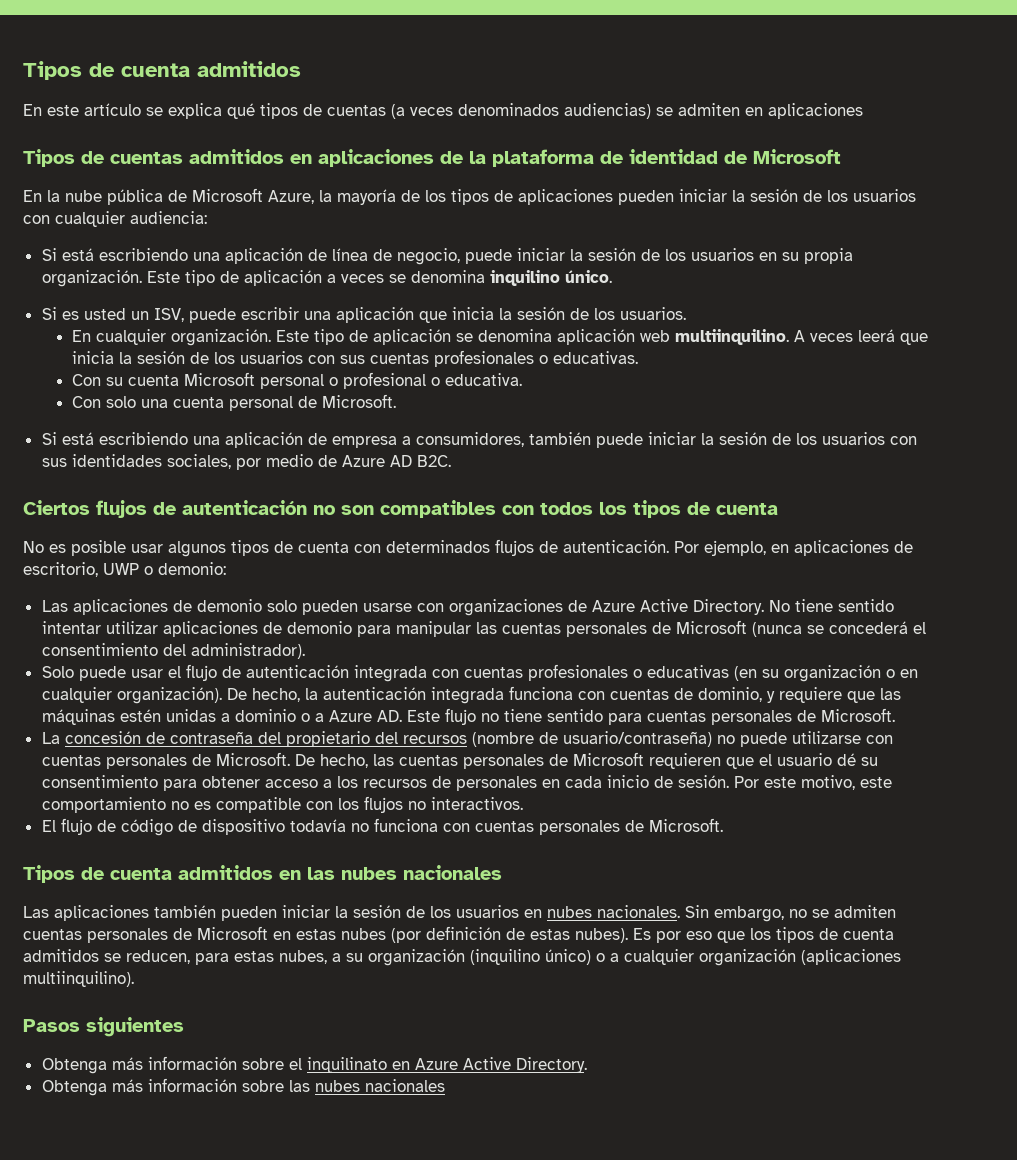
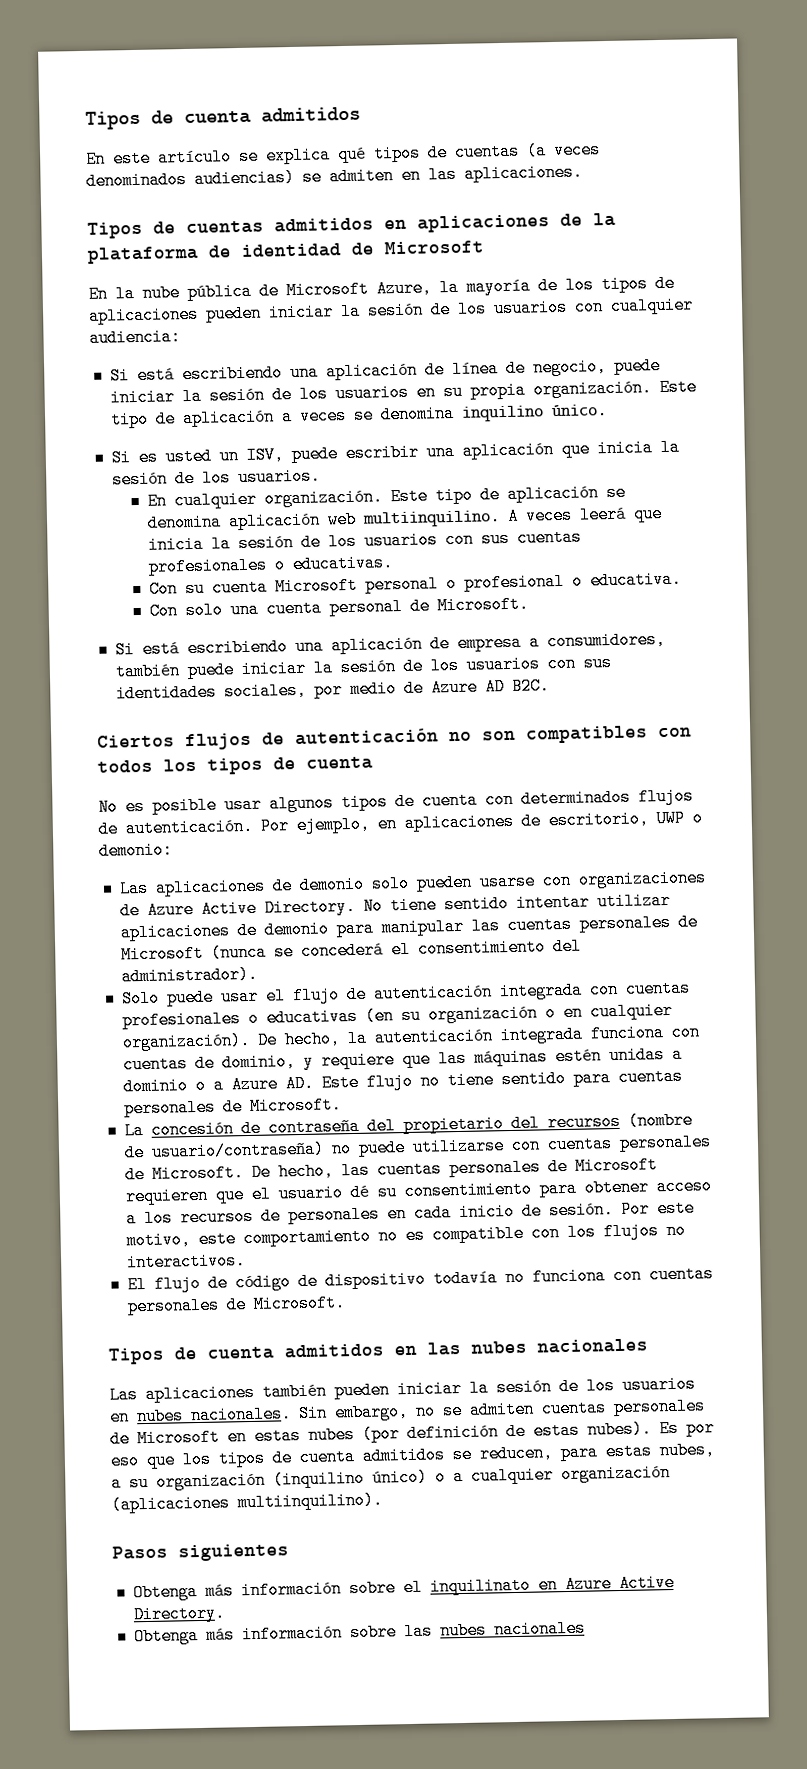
[768,103,863,119] aplicaciones -> [428,163,583,184] las aplicaciones.

